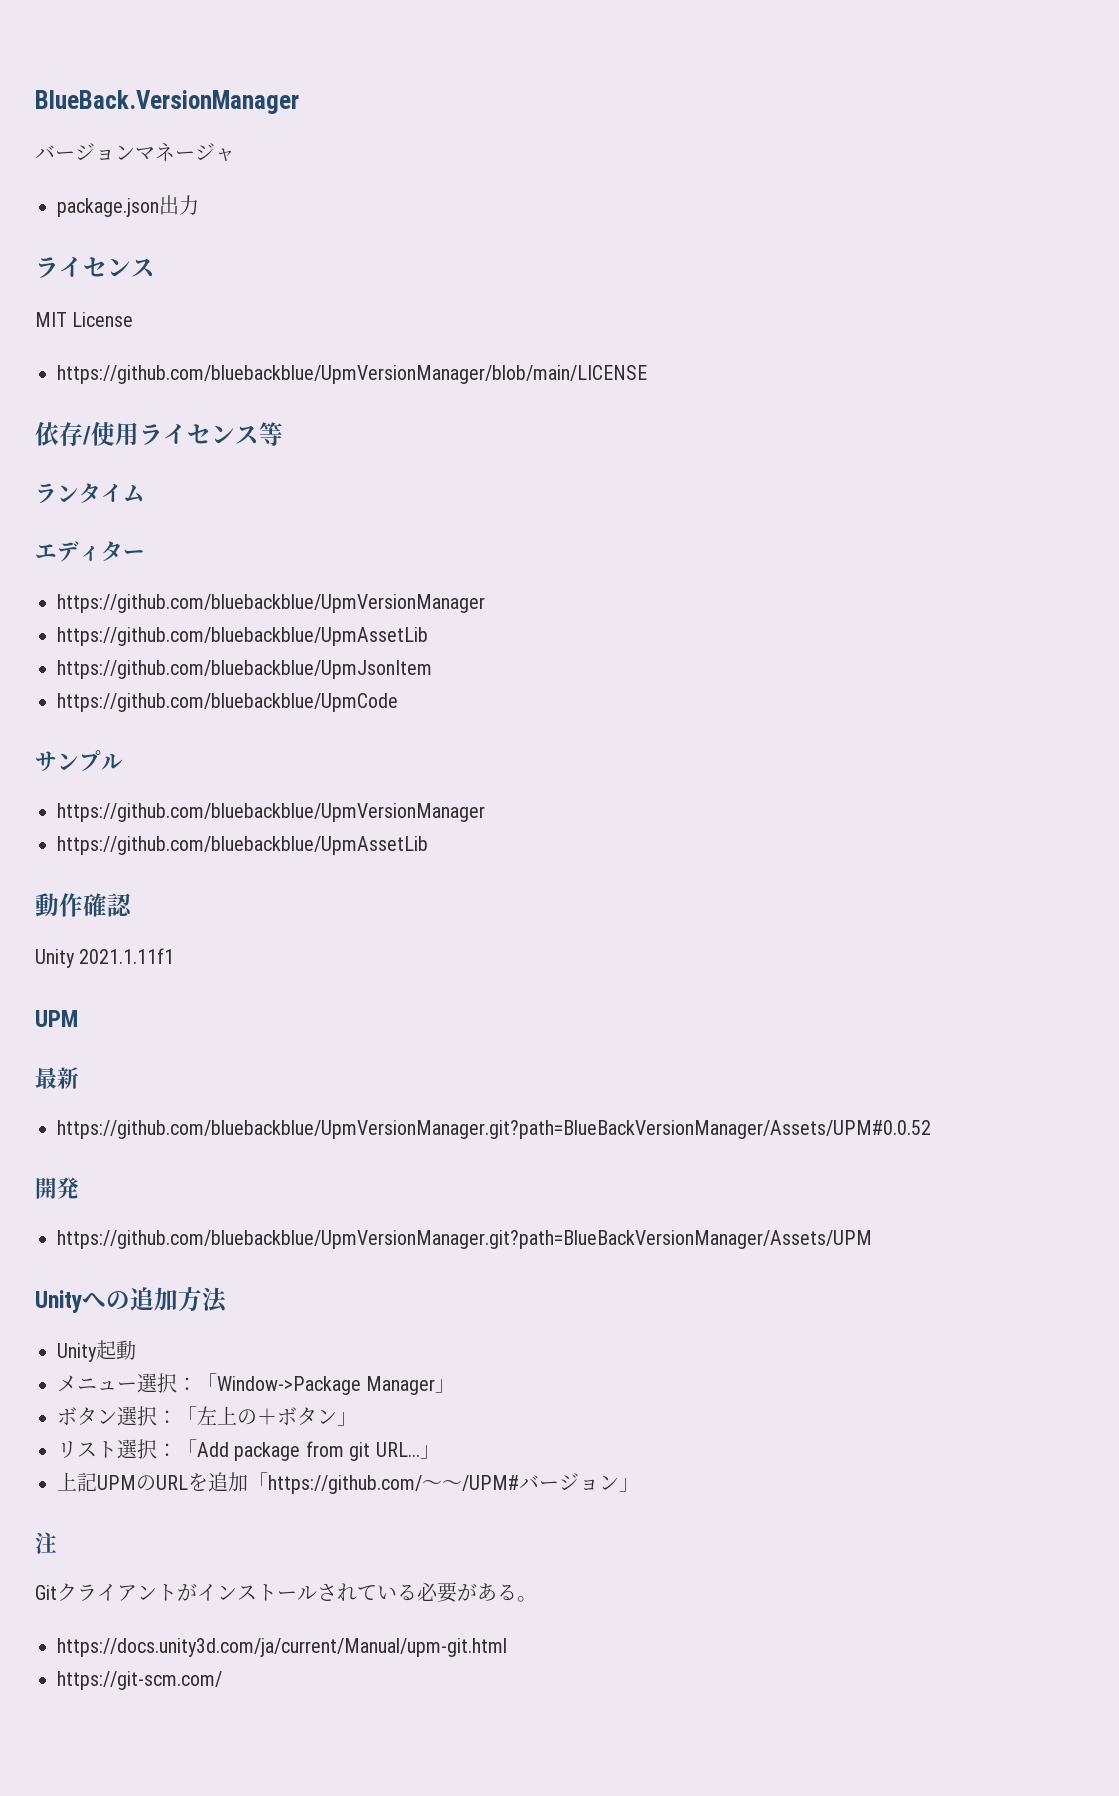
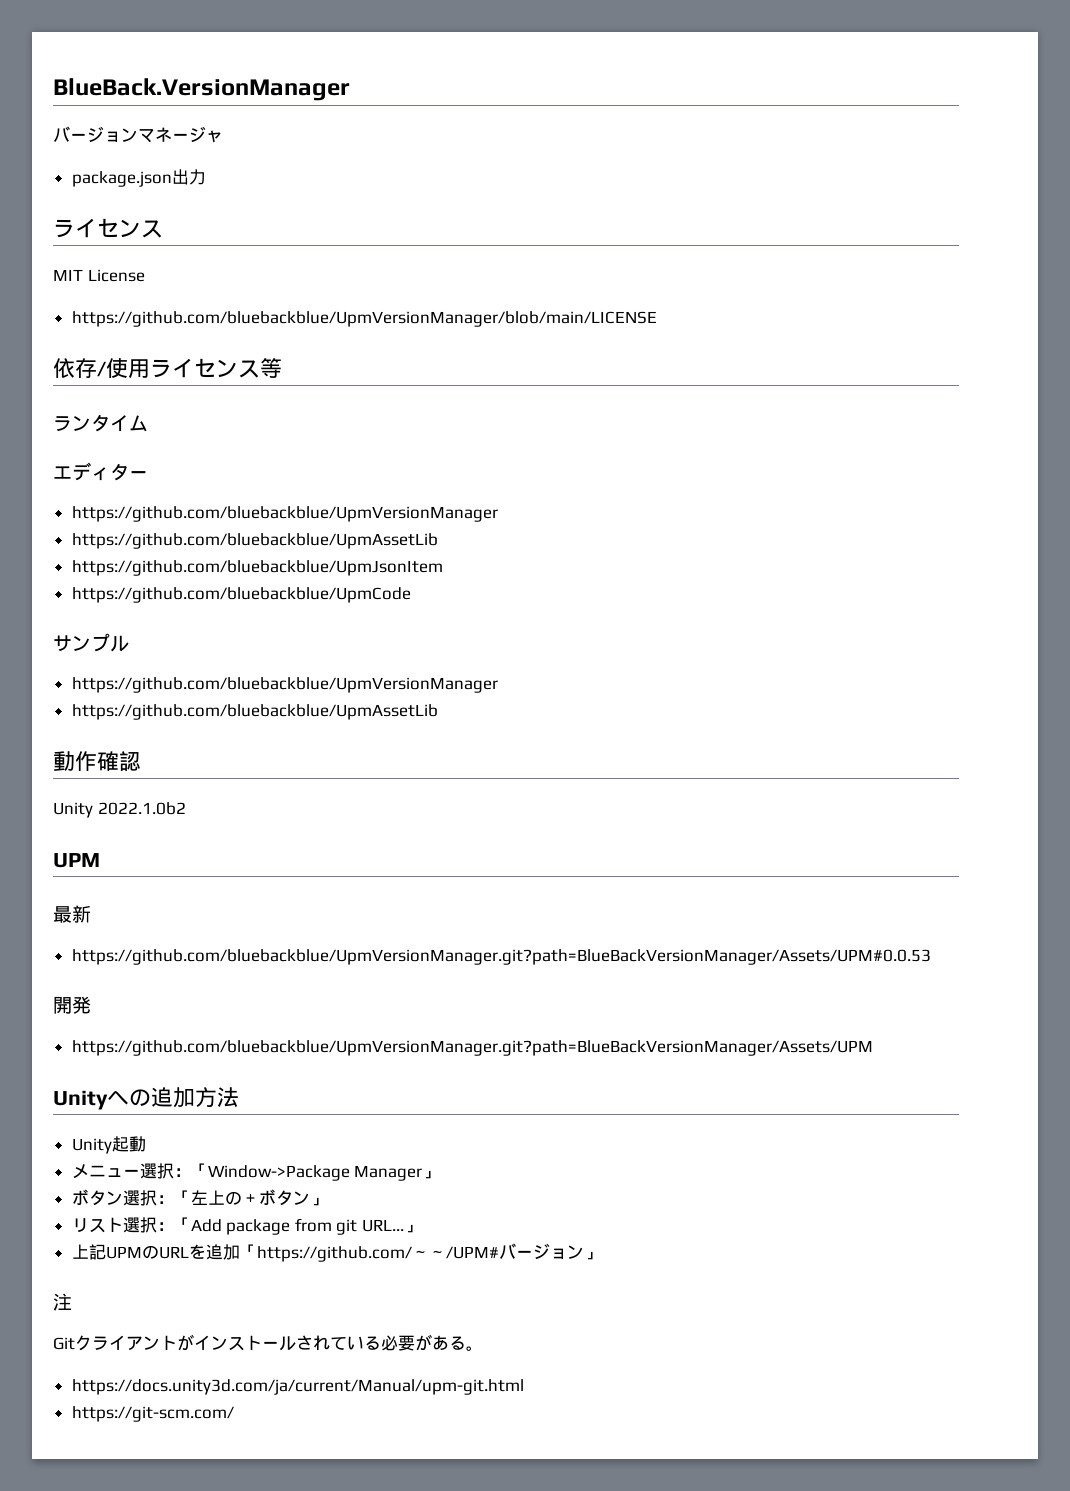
[79,948,175,964] 2021.1.11f1 -> [97,802,186,815] 2022.1.0b2
[57,1120,931,1139] https://github.com/bluebackblue/UpmVersionManager.git?path=BlueBackVersionManager/Assets/UPM#0.0.52 -> [71,949,931,965] https://github.com/bluebackblue/UpmVersionManager.git?path=BlueBackVersionManager/Assets/UPM#0.0.53

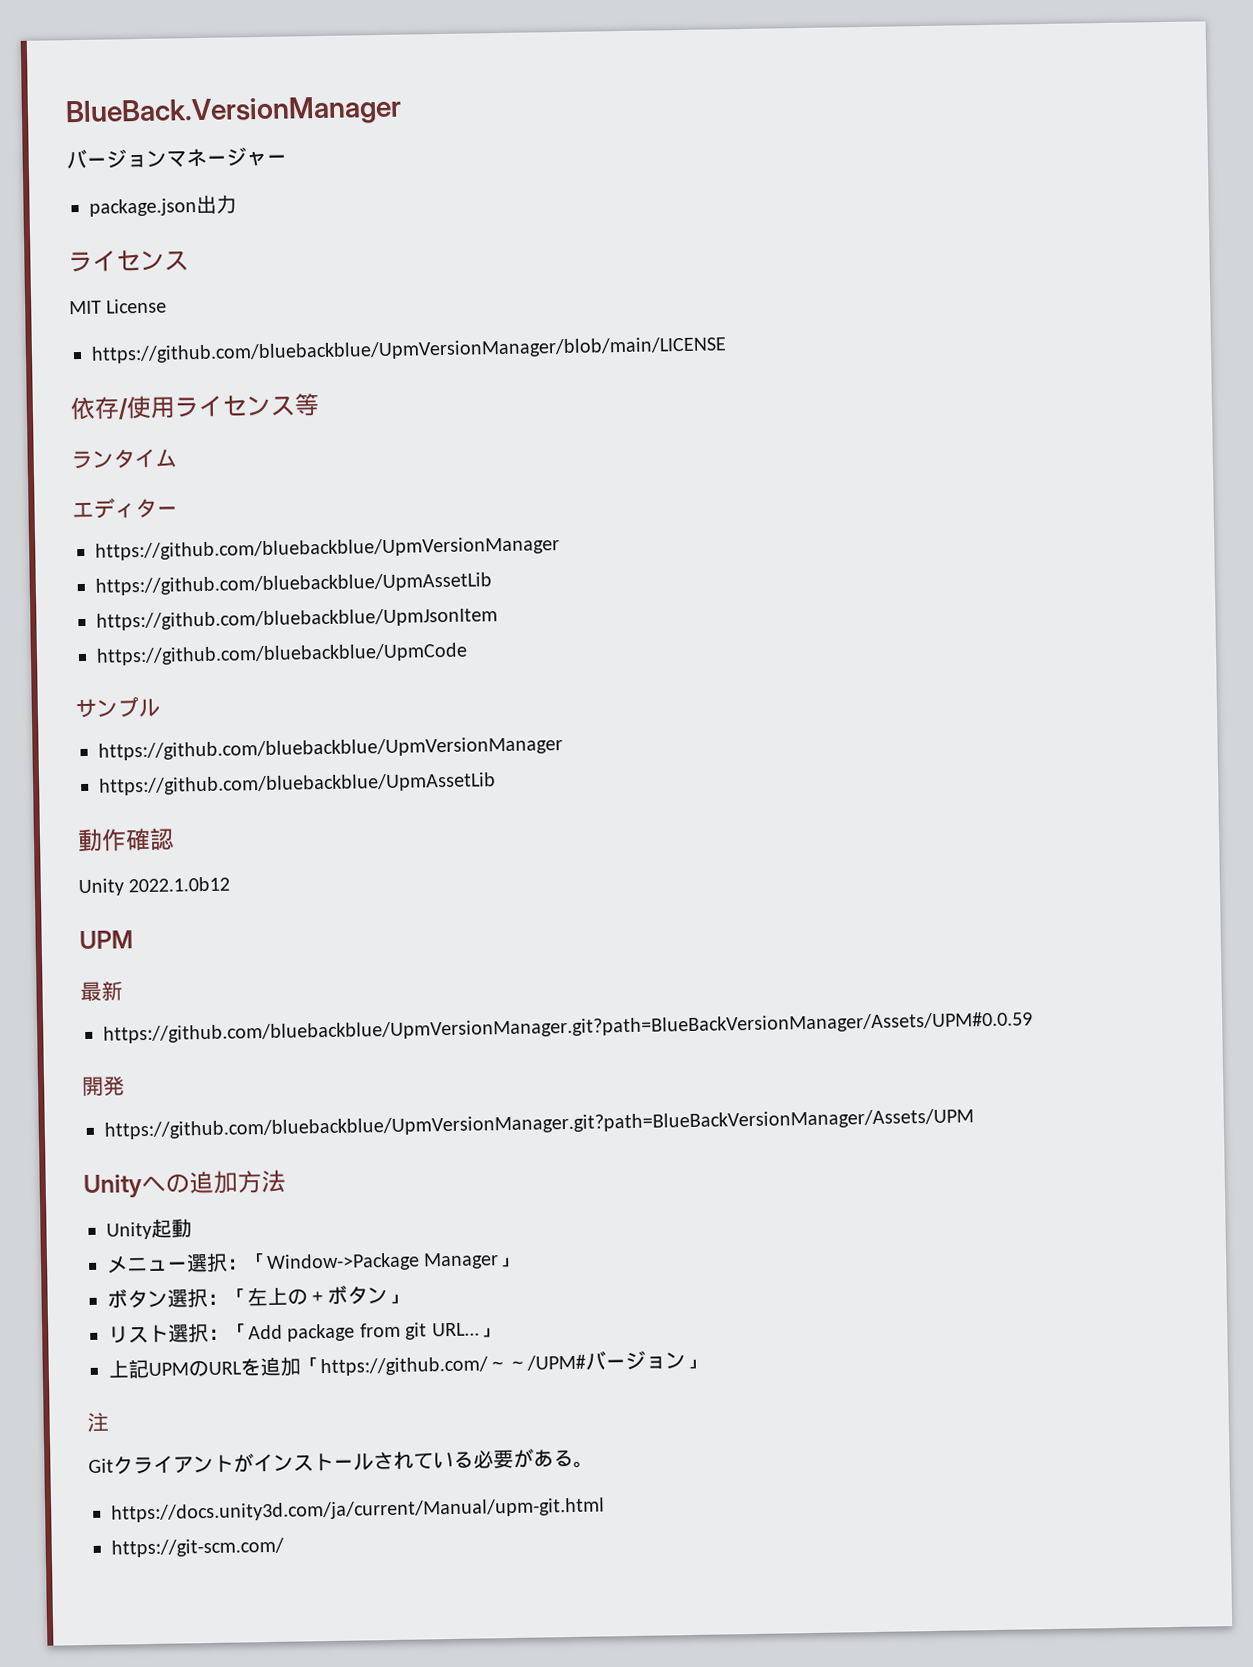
(223, 136) none -> [266,154,287,164] ー
[97,802,186,815] 2022.1.0b2 -> [128,876,231,893] 2022.1.0b12
[71,949,931,965] https://github.com/bluebackblue/UpmVersionManager.git?path=BlueBackVersionManager/Assets/UPM#0.0.53 -> [103,1011,1033,1044] https://github.com/bluebackblue/UpmVersionManager.git?path=BlueBackVersionManager/Assets/UPM#0.0.59

